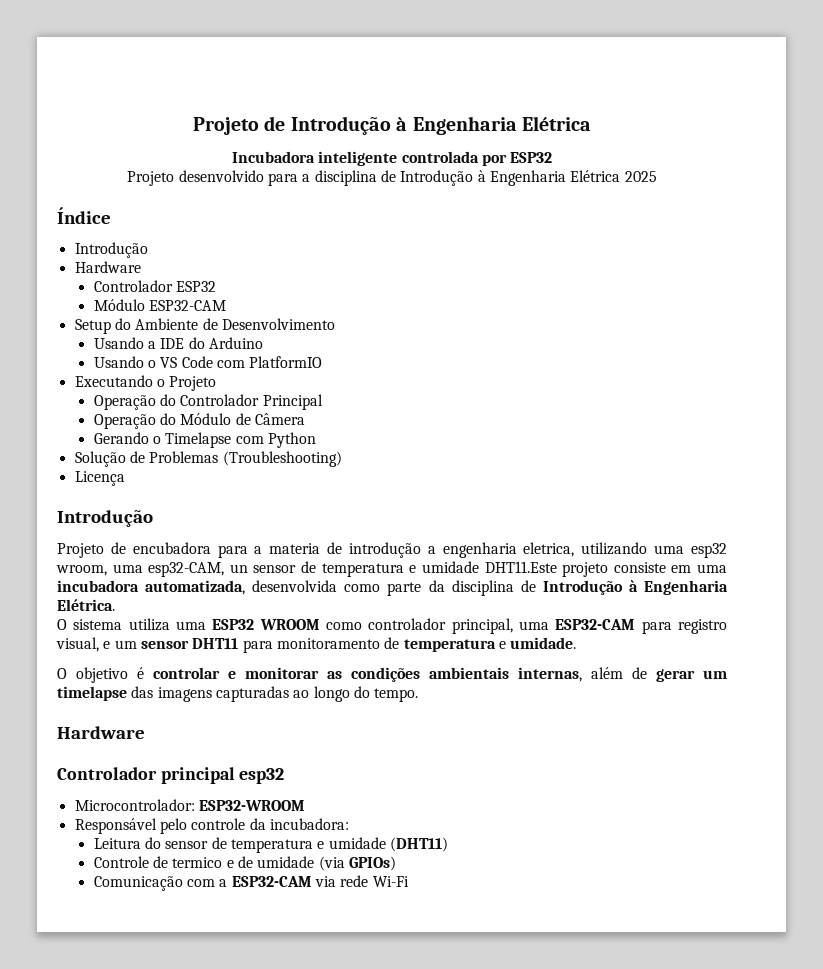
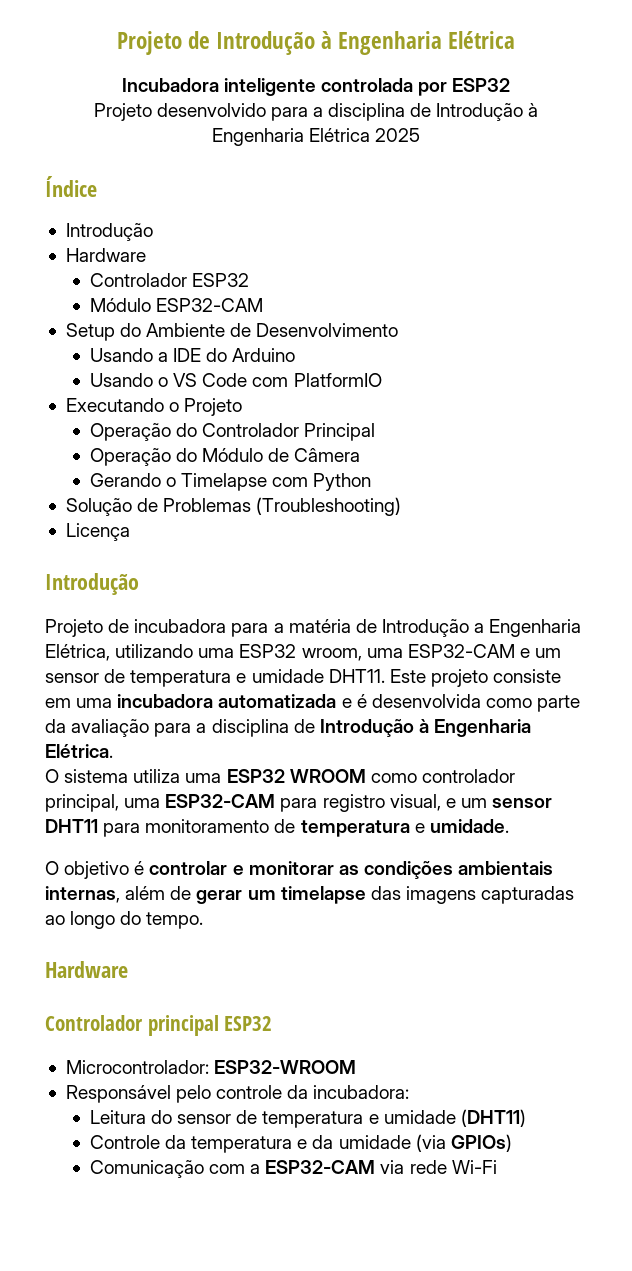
[132,542,575,558] encubadora para a materia de introdução a engenharia eletrica, -> [134,619,582,637] [45,644,110,661] incubadora para a matéria de Introdução a Engenharia Elétrica,
[691,543,727,558] esp32 -> [239,644,297,658] ESP32
[148,561,557,577] esp32-CAM, un sensor de temperatura e umidade DHT11.Este -> [407,644,562,658] [45,669,426,687] ESP32-CAM e um sensor de temperatura e umidade DHT11. Este
[145,580,246,595] automatizada, -> [218,694,367,708] automatizada e é
(445, 586) none -> [71,719,207,737] avaliação para a
[239,768,285,784] esp32 -> [224,1016,273,1031] ESP32
[152,856,253,868] de termico e de -> [164,1135,334,1153] da temperatura e da

